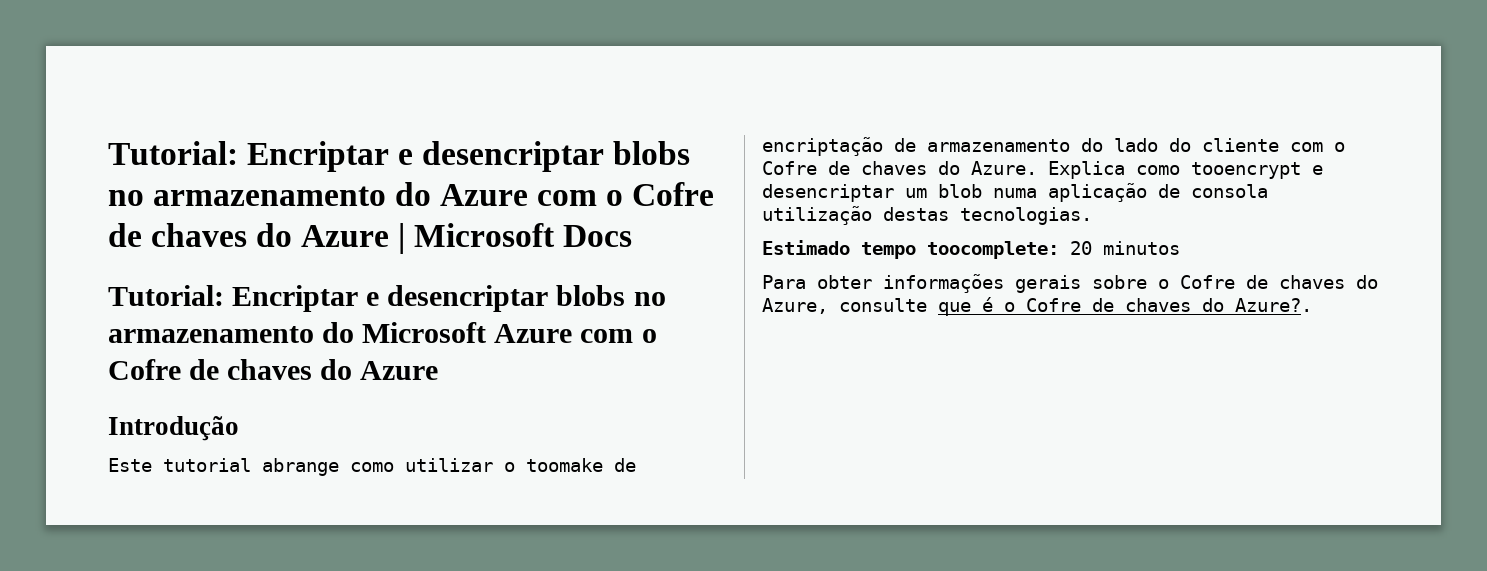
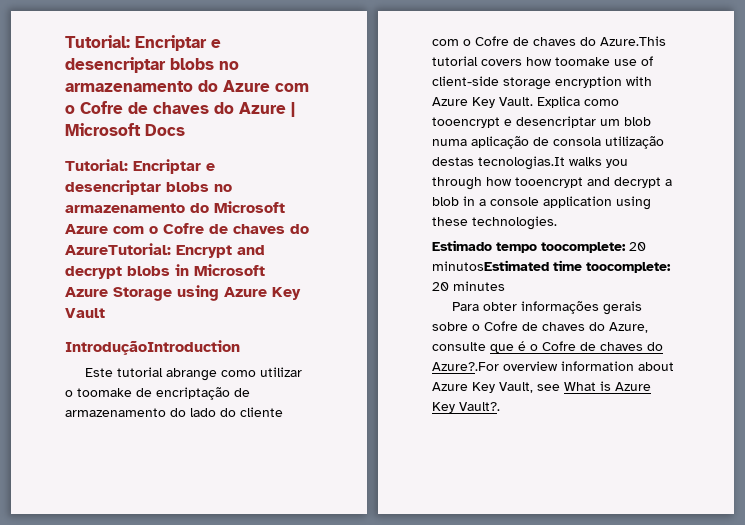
[360,361,439,380] [108,416,239,441] Azure // Introdução -> [65,243,265,258] [65,264,265,279] [65,285,301,301] [65,308,105,318] [65,340,240,355] AzureTutorial: Encrypt and decrypt blobs in Microsoft Azure Storage using Azure Key Vault // IntroduçãoIntroduction
[971,161,1037,175] Azure. -> [600,36,666,46] [432,56,653,66] [432,76,652,90] [432,97,533,108] Azure.This tutorial covers how toomake use of client-side storage encryption with Azure Key Vault.
[960,207,1092,225] tecnologias. -> [478,156,628,170] [432,177,672,190] [432,196,651,210] [432,216,557,230] tecnologias.It walks you through how tooencrypt and decrypt a blob in a console application using these technologies.
[1103,241,1180,255] minutos -> [432,260,671,273] [432,281,505,291] minutosEstimated time toocomplete: 20 minutes
[1235,298,1312,312] Azure?. -> [432,361,674,371] [432,381,651,393] [432,402,500,413] Azure?.For overview information about Azure Key Vault, see What is Azure Key Vault?.

